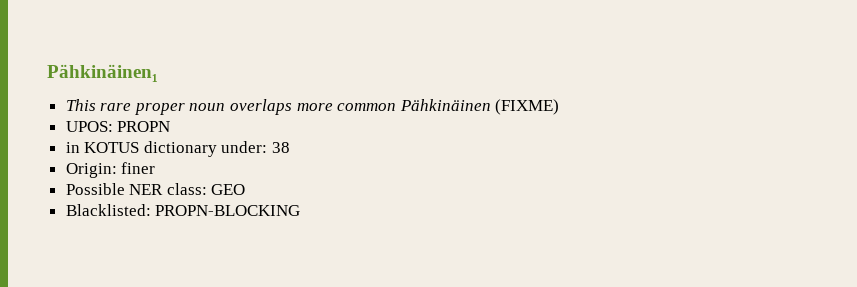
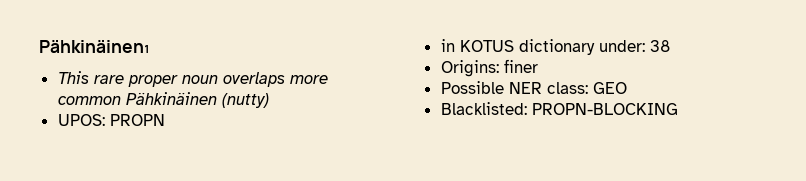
[495,99,560,115] (FIXME) -> [221,93,269,108] (nutty)
[65,163,117,178] Origin: -> [440,60,499,77] Origins:

